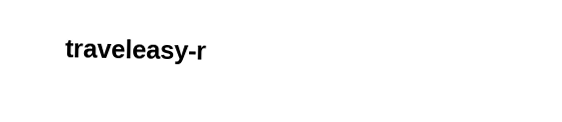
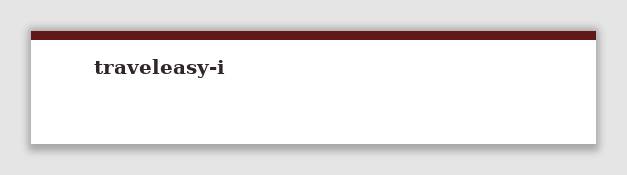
[64,38,207,65] traveleasy-r -> [94,59,225,78] traveleasy-i

